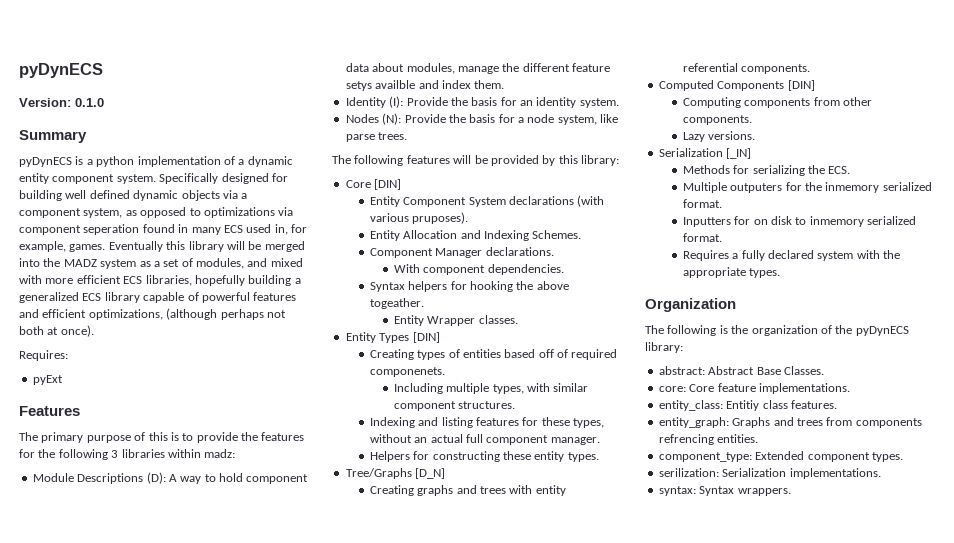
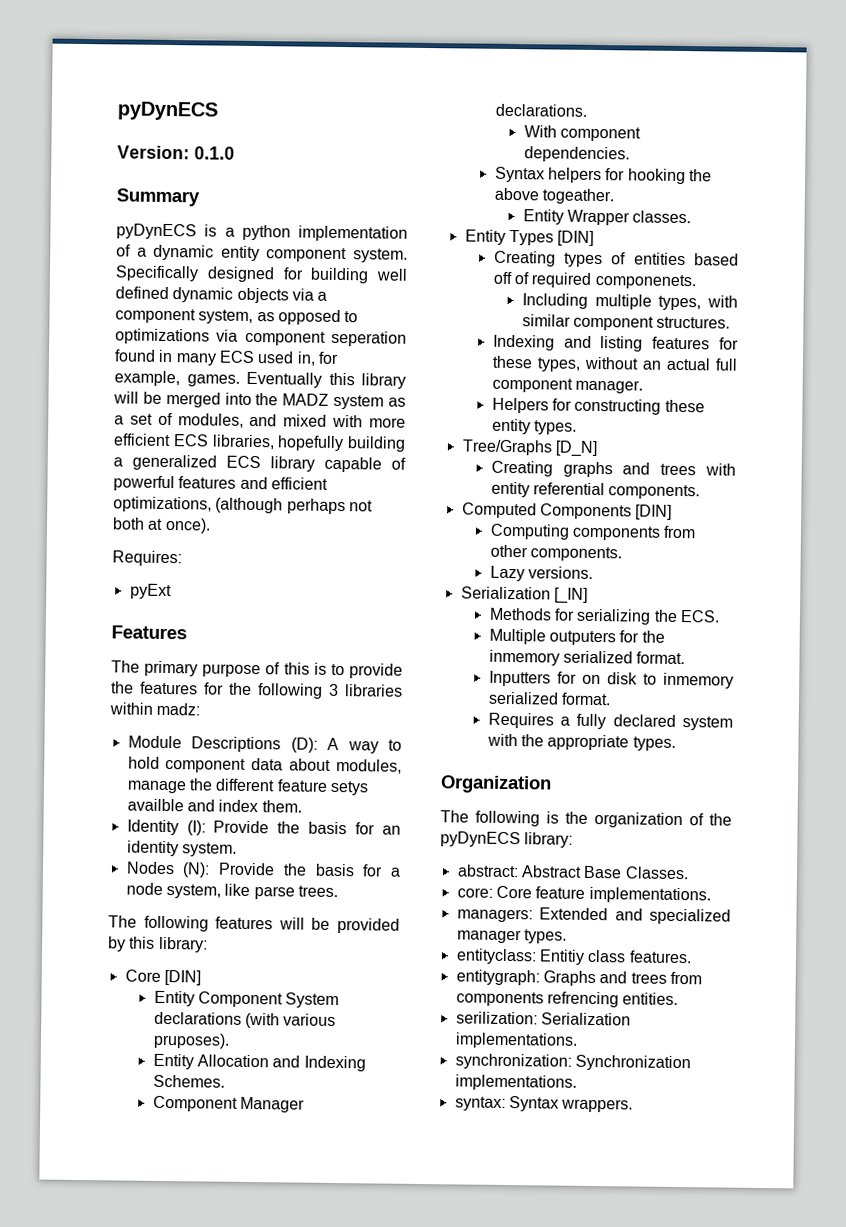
[658,400,723,411] entity_class: -> [456,907,731,925] [456,929,567,944] [455,948,537,965] managers: Extended and specialized manager types. // entityclass:
[658,417,729,428] entity_graph: -> [455,969,540,986] entitygraph:
[658,451,903,462] // component_type: Extended component types. -> (679, 999) none
(881, 473) none -> [454,1053,691,1072] [454,1074,577,1091] // synchronization: Synchronization implementations.

